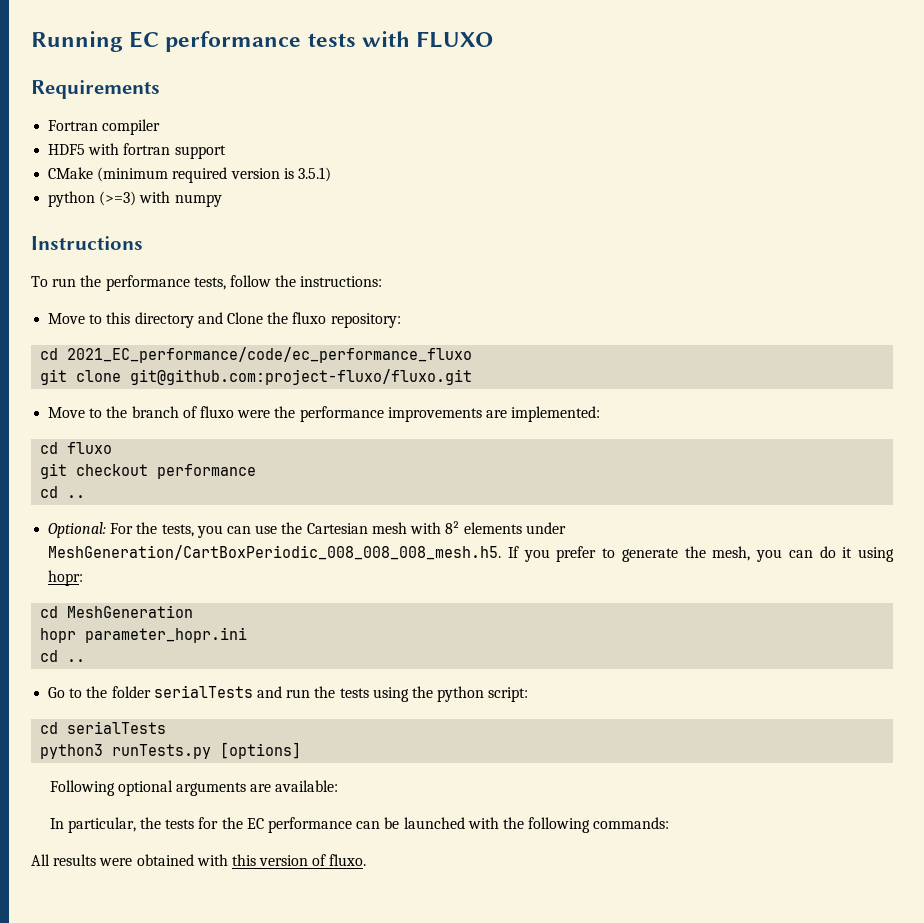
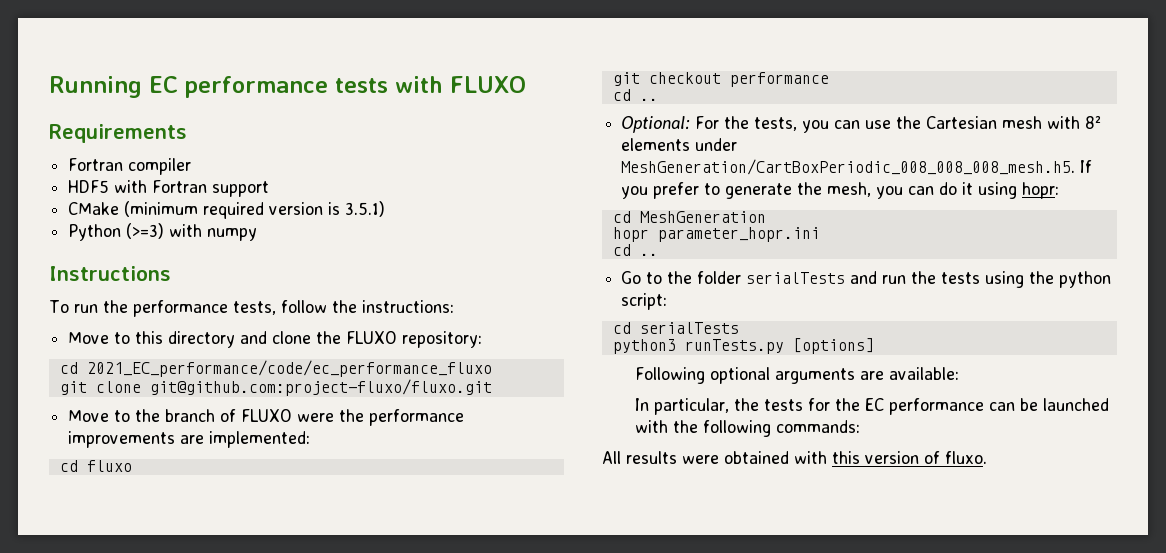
[123,143,171,155] fortran -> [152,180,208,193] Fortran
[48,191,96,207] python -> [68,224,122,241] Python
[226,312,327,324] Clone the fluxo -> [272,331,398,344] clone the FLUXO
[199,406,234,418] fluxo -> [241,409,293,422] FLUXO

